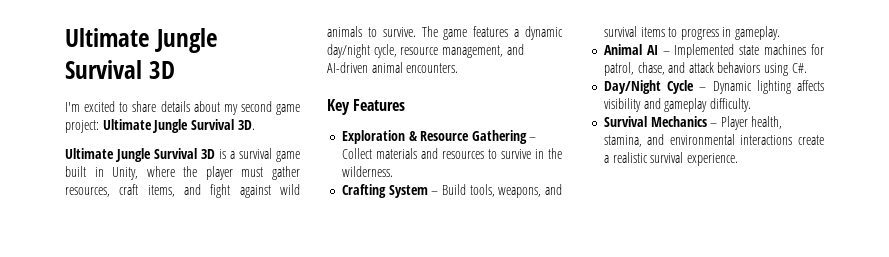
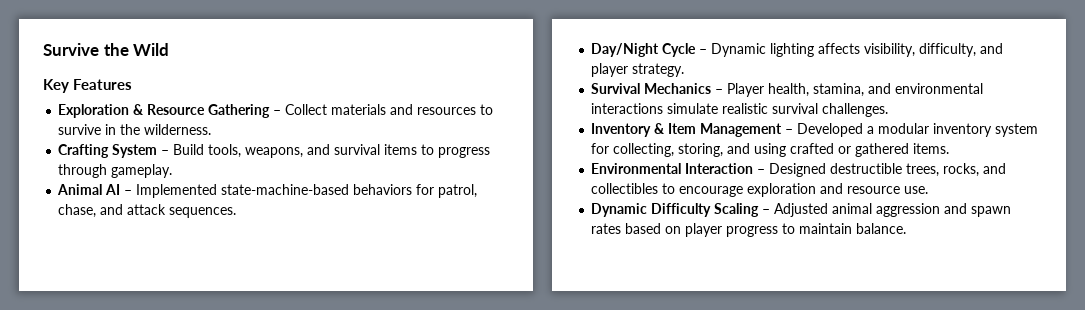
[65,28,218,53] [65,60,175,79] [65,101,300,115] [65,119,255,133] [65,148,300,162] [65,166,300,180] [65,184,300,198] [327,26,563,40] [327,44,524,58] [327,62,459,73] Ultimate Jungle Survival 3D // I'm excited to share details about my second game project: Ultimate Jungle Survival 3D. // Ultimate Jungle Survival 3D is a survival game built in Unity, where the player must gather resources, craft items, and fight against wild animals to survive. The game features a dynamic day/night cycle, resource management, and AI-driven animal encounters. -> [43,43,170,56] Survive the Wild
[722,27,732,37] in -> [58,164,108,178] through
[739,44,807,55] state machines -> [221,184,413,195] state-machine-based behaviors
[717,62,807,76] behaviors using C#. -> [169,207,237,218] sequences.
[603,98,751,112] visibility and gameplay difficulty. -> [864,43,1004,57] [591,63,685,77] visibility, difficulty, and player strategy.
[798,135,824,145] [603,152,738,166] create a realistic survival experience. -> [667,103,889,117] [591,123,1039,137] [591,143,950,157] [591,163,1007,177] [591,183,929,197] [591,203,1012,217] [591,223,907,237] simulate realistic survival challenges. // Inventory & Item Management – Developed a modular inventory system for collecting, storing, and using crafted or gathered items. // Environmental Interaction – Designed destructible trees, rocks, and collectibles to encourage exploration and resource use. // Dynamic Difficulty Scaling – Adjusted animal aggression and spawn rates based on player progress to maintain balance.

